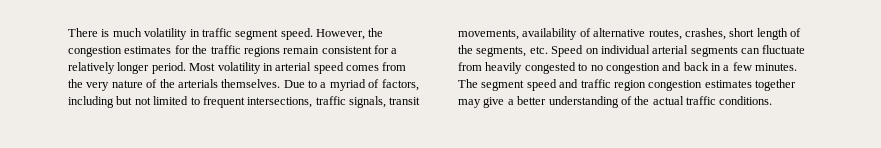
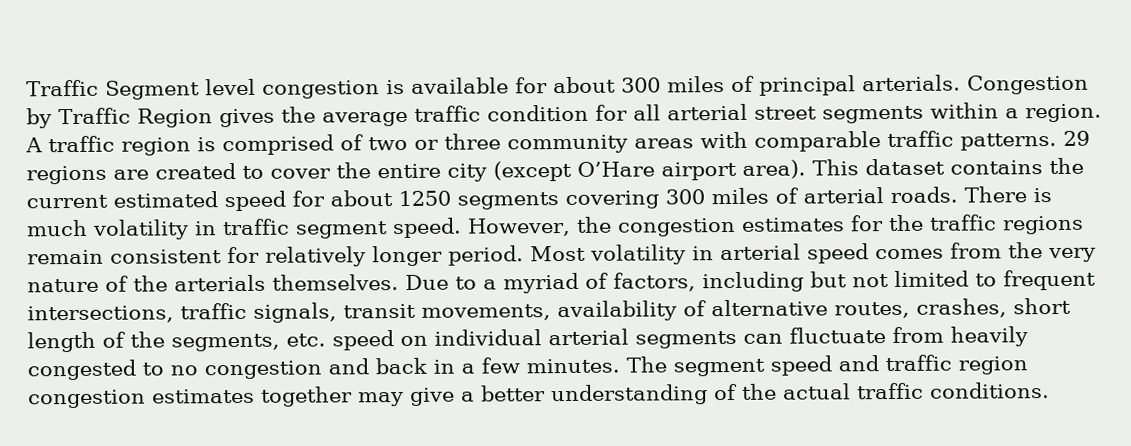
(68, 32) none -> [26,74,1089,100] [26,102,1102,129] [25,130,1090,156] [26,157,1084,185] [26,186,958,212] Traffic Segment level congestion is available for about 300 miles of principal arterials. Congestion by Traffic Region gives the average traffic condition for all arterial street segments within a region. A traffic region is comprised of two or three community areas with comparable traffic patterns. 29 regions are created to cover the entire city (except O’Hare airport area). This dataset contains the current estimated speed for about 1250 segments covering 300 miles of arterial roads.
[391,48,398,54] a -> (260, 255) none
[551,45,584,57] Speed -> [332,330,394,351] speed

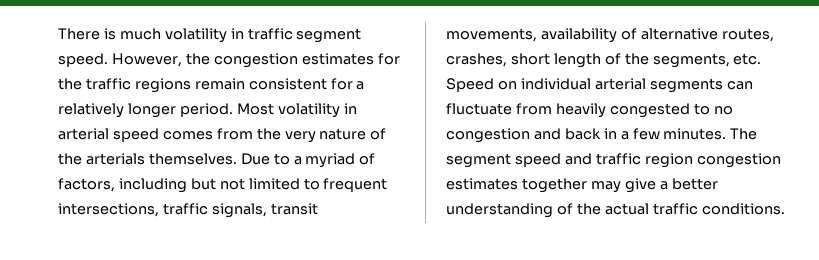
[26,74,1089,100] [26,102,1102,129] [25,130,1090,156] [26,157,1084,185] [26,186,958,212] Traffic Segment level congestion is available for about 300 miles of principal arterials. Congestion by Traffic Region gives the average traffic condition for all arterial street segments within a region. A traffic region is comprised of two or three community areas with comparable traffic patterns. 29 regions are created to cover the entire city (except O’Hare airport area). This dataset contains the current estimated speed for about 1250 segments covering 300 miles of arterial roads. -> (58, 34) none
(260, 255) none -> [356,81,365,90] a
[332,330,394,351] speed -> [446,78,494,92] Speed

